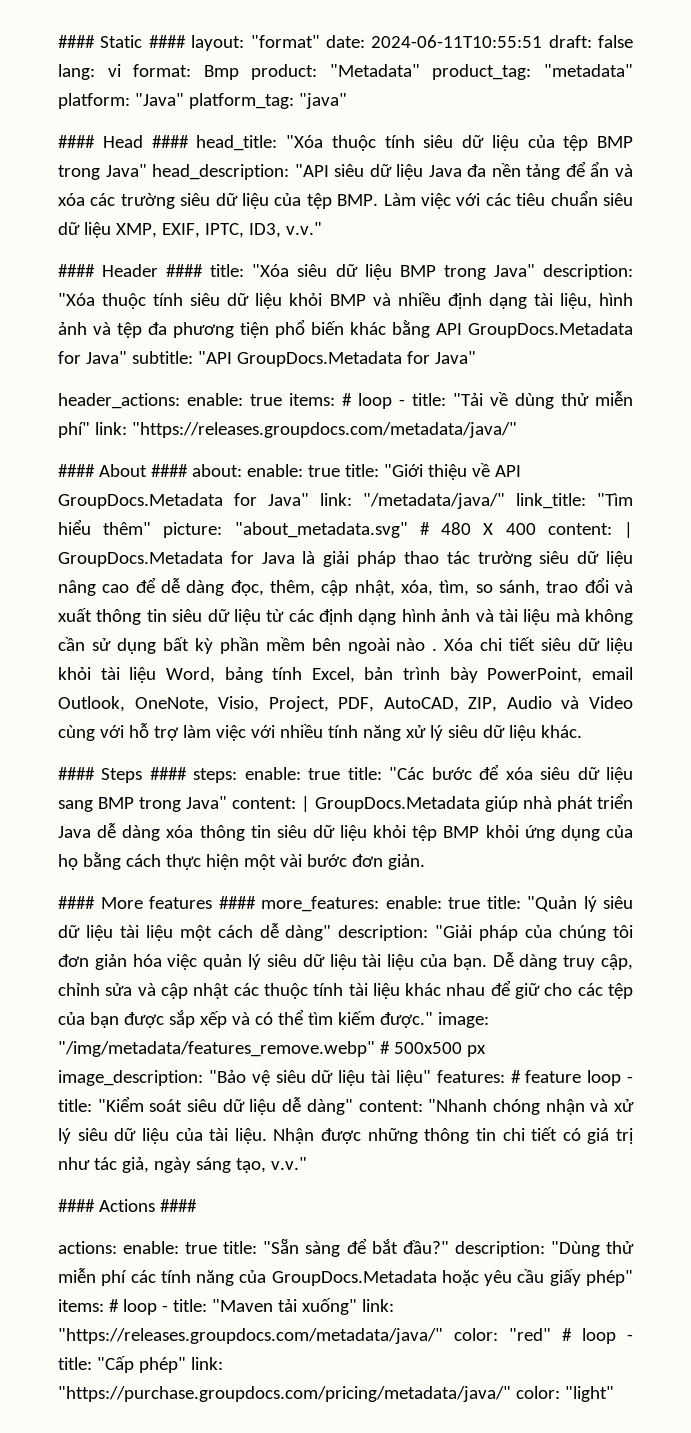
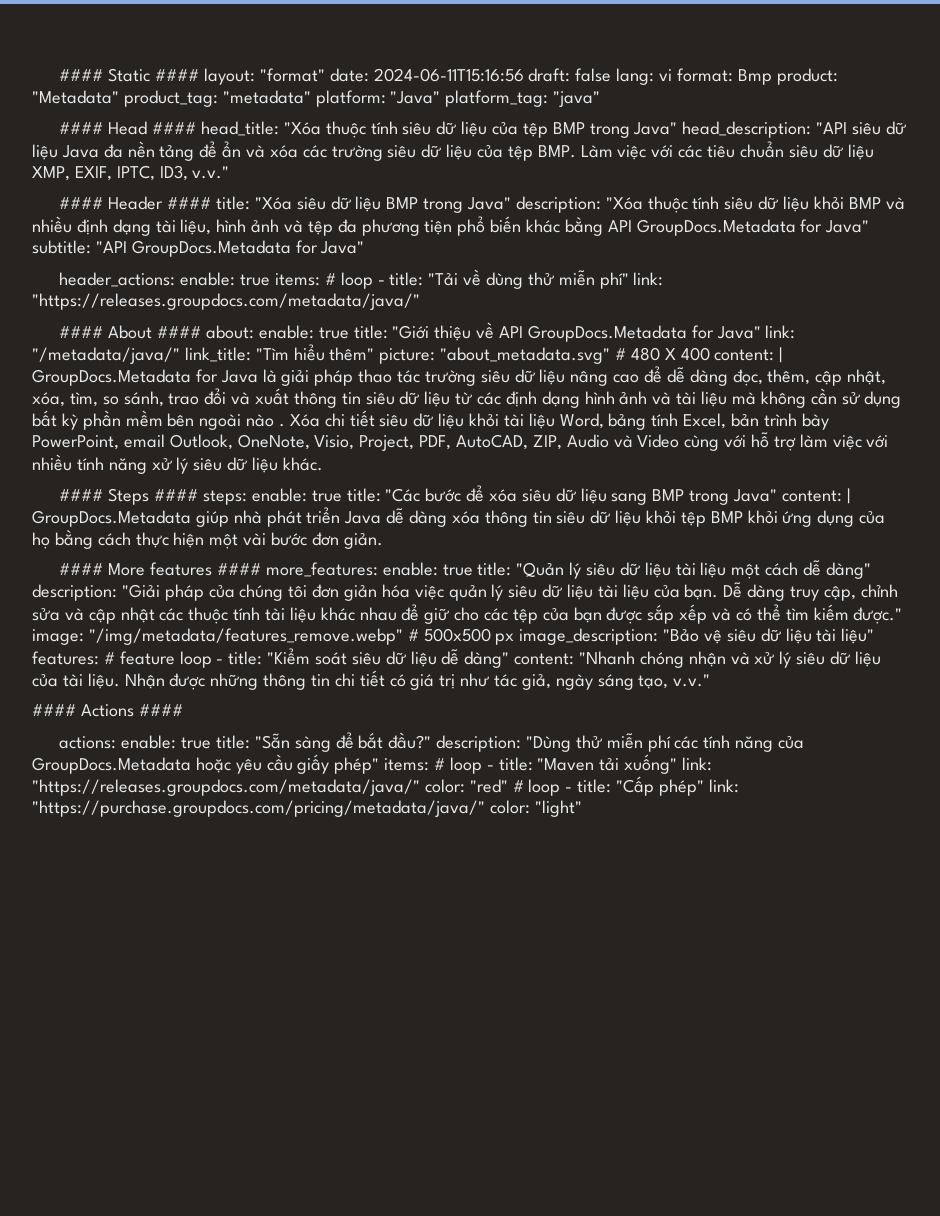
[371,35,543,48] 2024-06-11T10:55:51 -> [373,68,524,82] 2024-06-11T15:16:56

